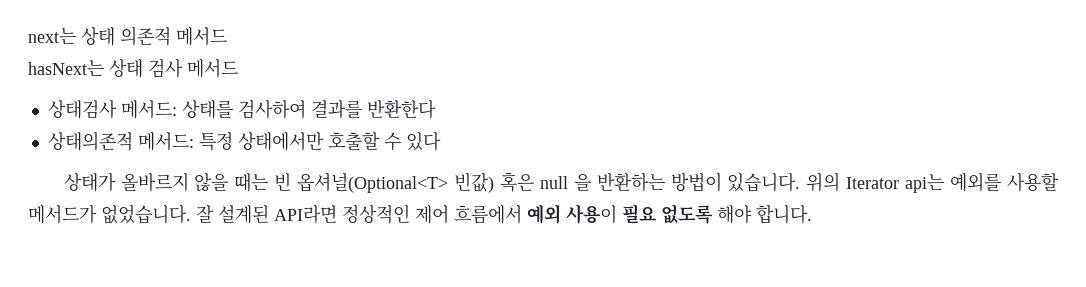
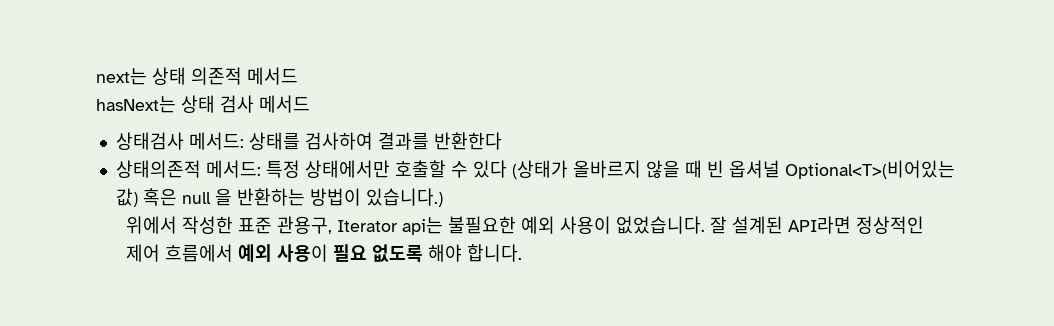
[63,173,116,192] // 상태가 -> [511,160,568,179] (상태가
[234,173,495,193] 때는 빈 옵셔널(Optional<T> 빈값) -> [684,160,955,179] [115,188,138,207] 때 빈 옵셔널 Optional<T>(비어있는 값)
[727,172,1060,193] [28,205,97,224] 있습니다. 위의 Iterator api는 예외를 사용할 메서드가 -> [365,188,443,207] [125,216,611,235] 있습니다.) // 위에서 작성한 표준 관용구, Iterator api는 불필요한 예외 사용이

